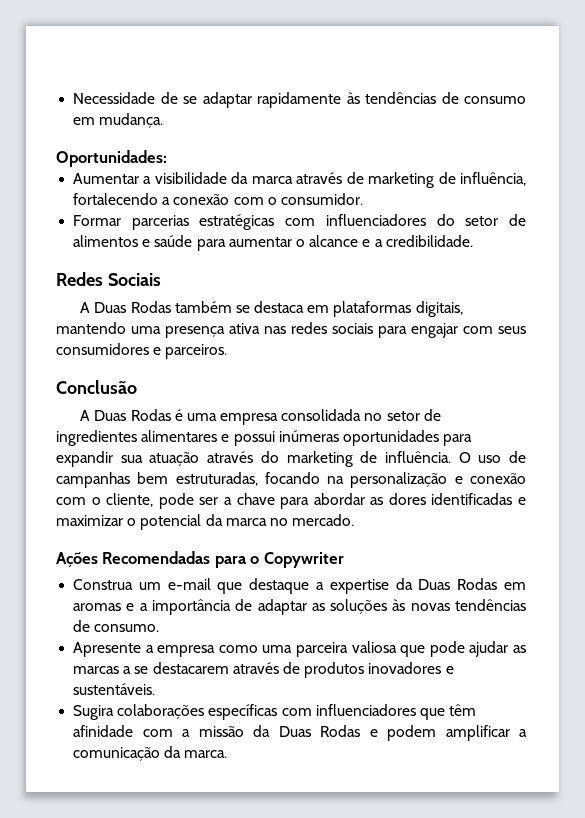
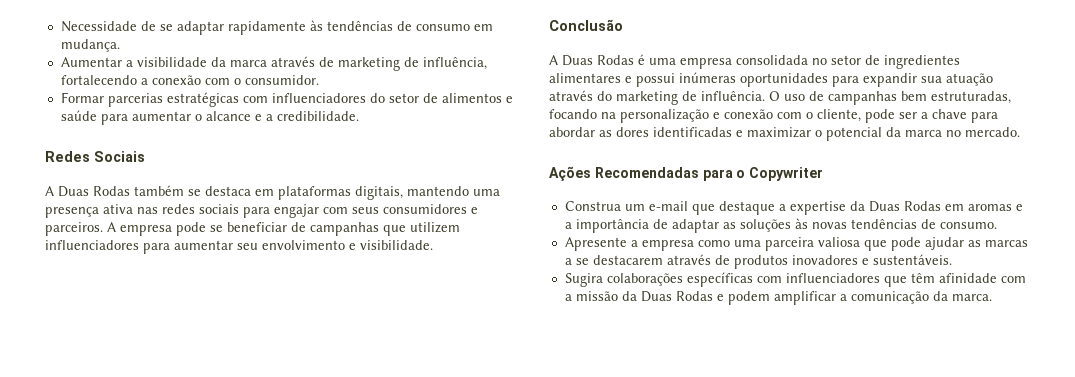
[56,150,167,167] // Oportunidades: -> (120, 45) none
(228, 351) none -> [107,222,460,236] [45,240,433,254] A empresa pode se beneficiar de campanhas que utilizem influenciadores para aumentar seu envolvimento e visibilidade.

